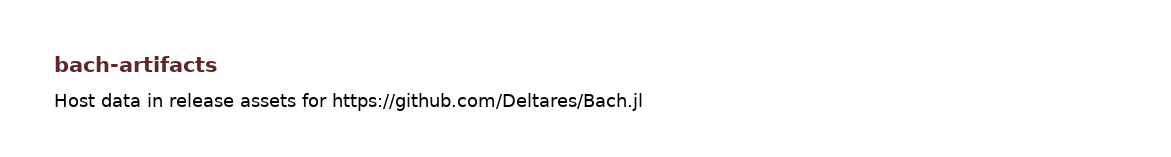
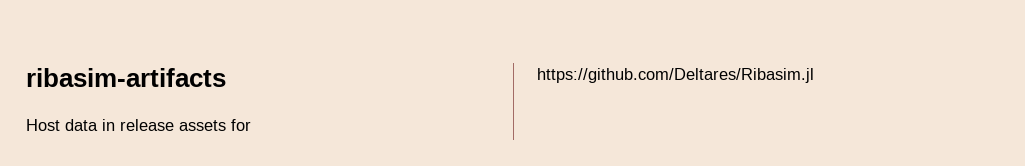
[54,56,218,72] bach-artifacts -> [26,68,226,87] ribasim-artifacts
[332,93,643,111] https://github.com/Deltares/Bach.jl -> [537,68,814,83] https://github.com/Deltares/Ribasim.jl

